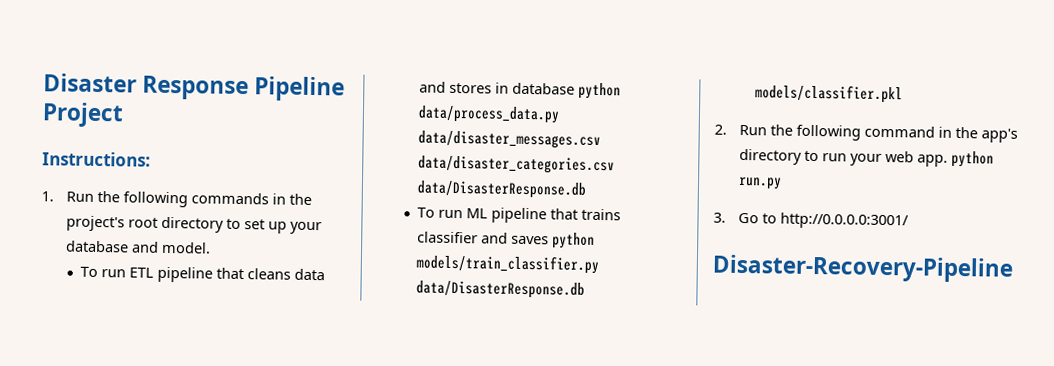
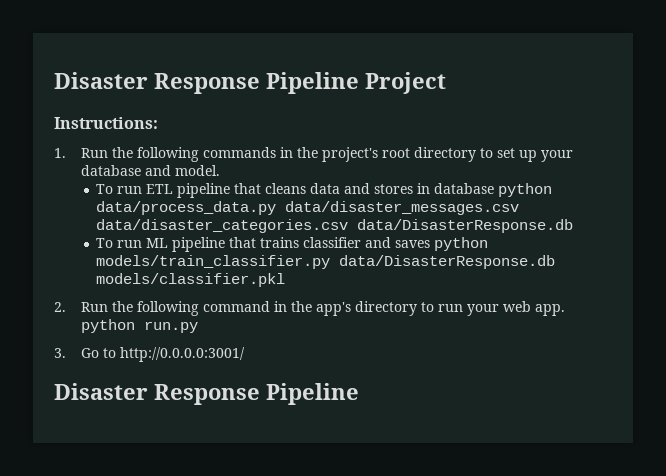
[712,254,1013,283] Disaster-Recovery-Pipeline -> [54,383,359,405] Disaster Response Pipeline

